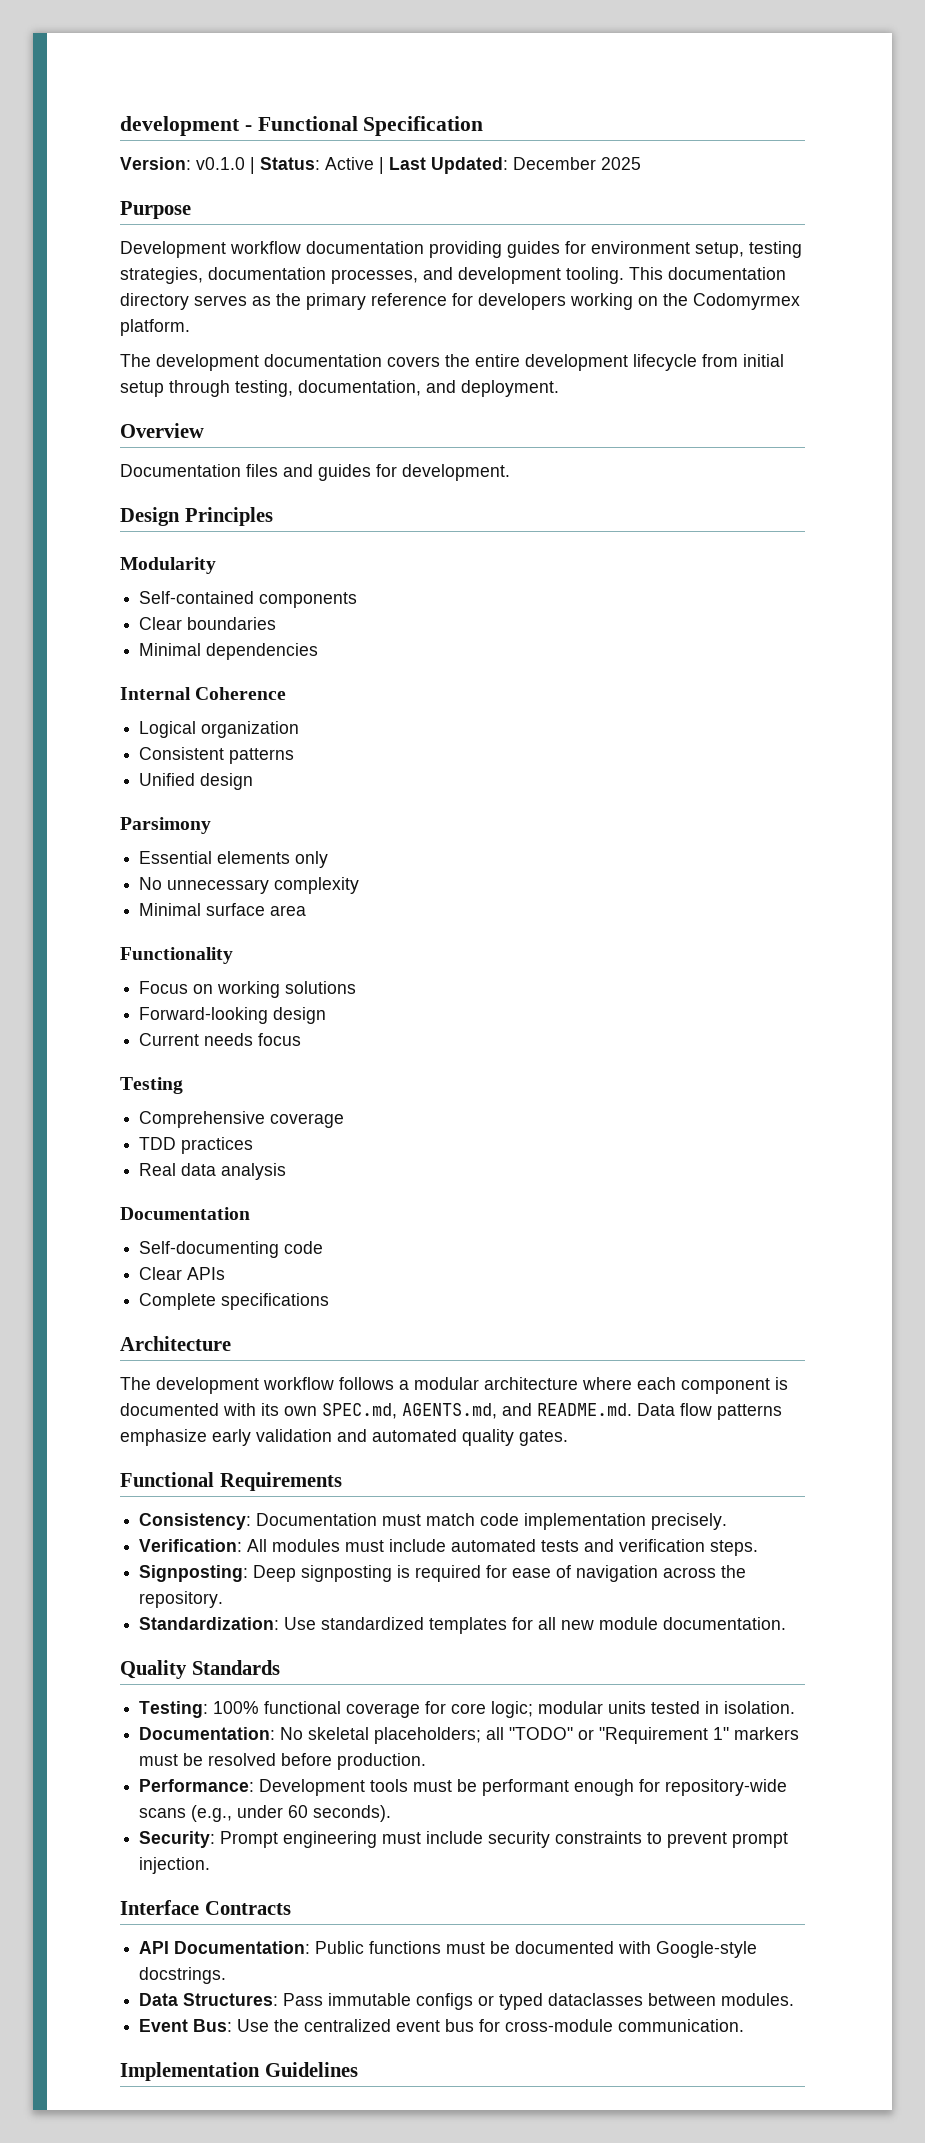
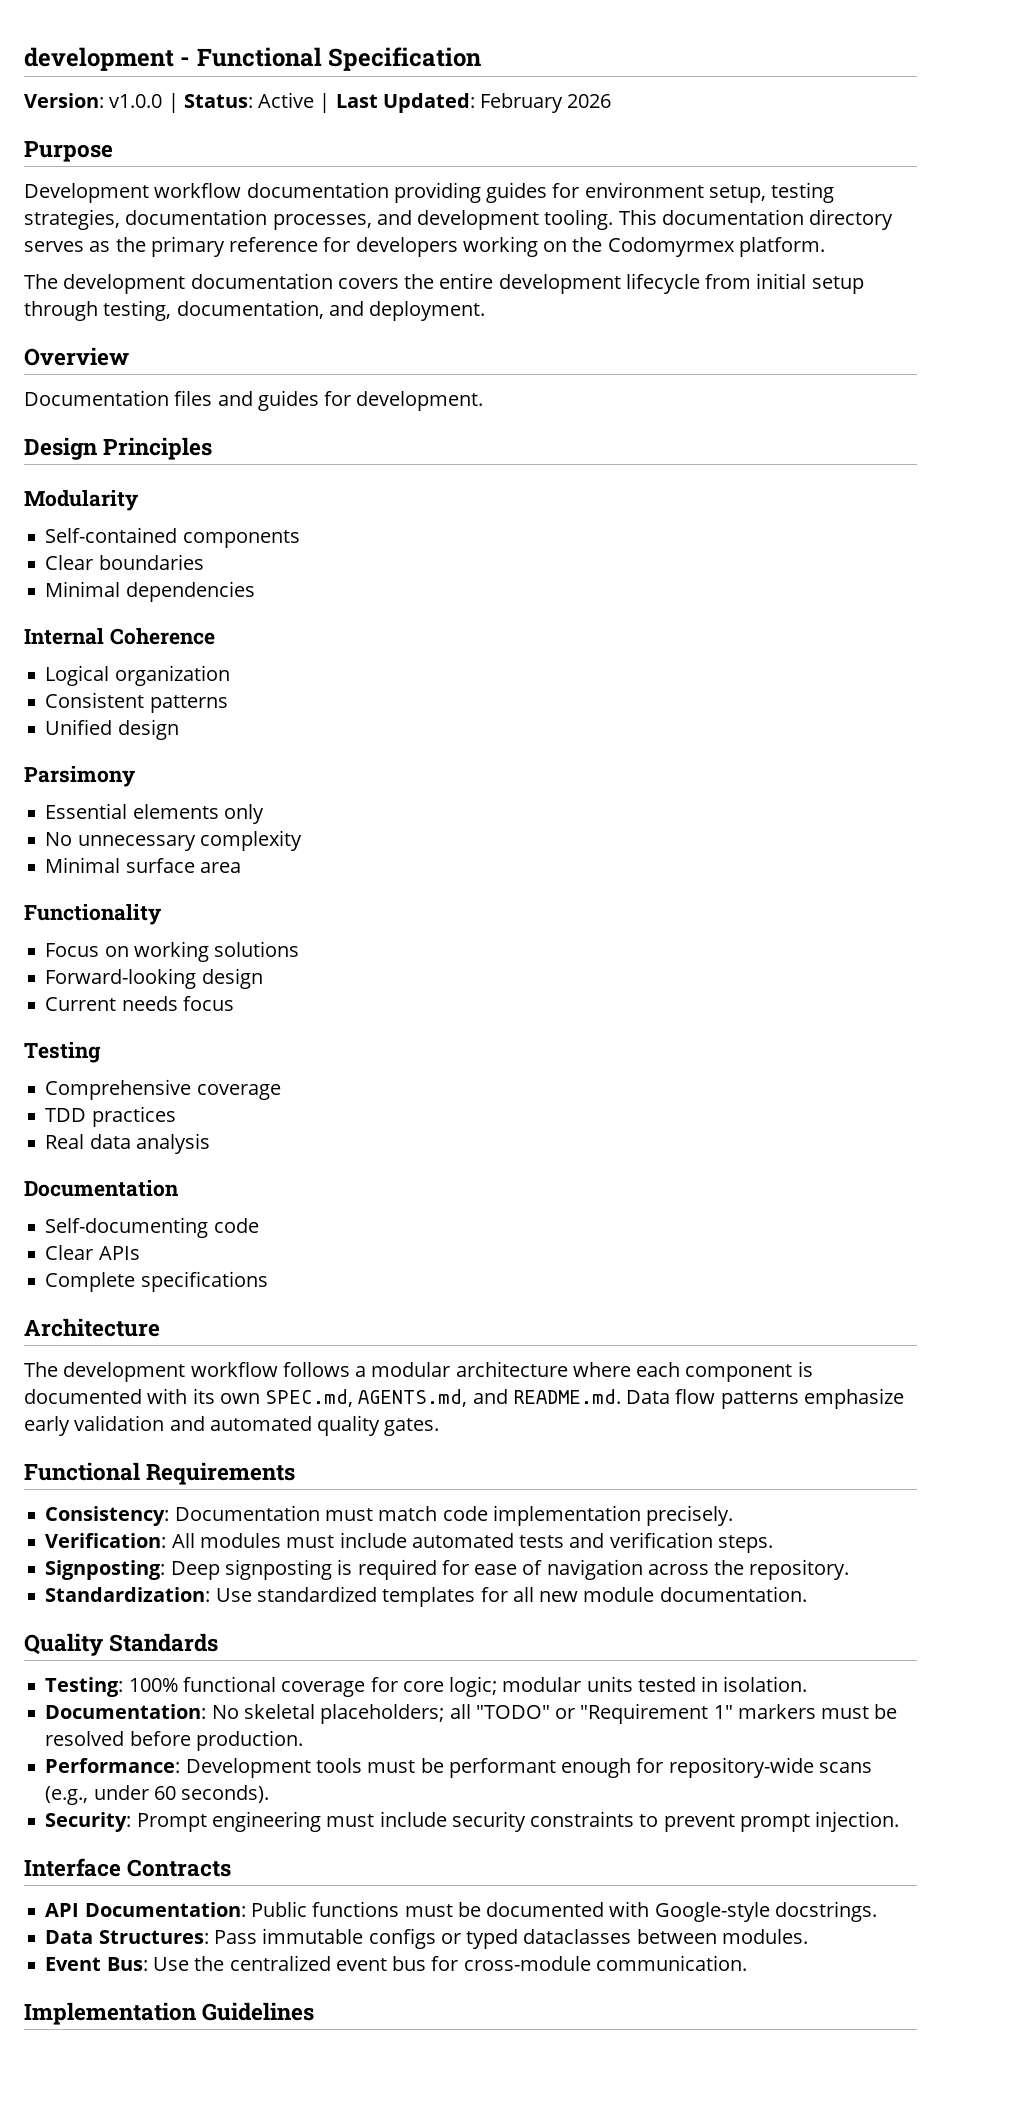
[196,157,245,170] v0.1.0 -> [109,94,163,108] v1.0.0
[513,157,641,170] December 2025 -> [480,93,612,113] February 2026

